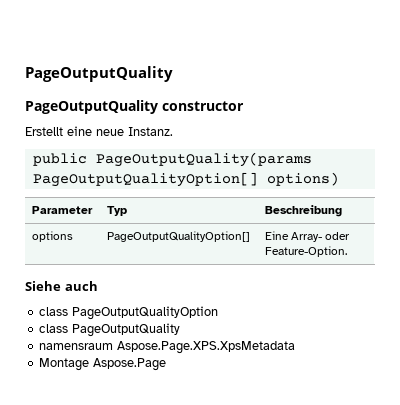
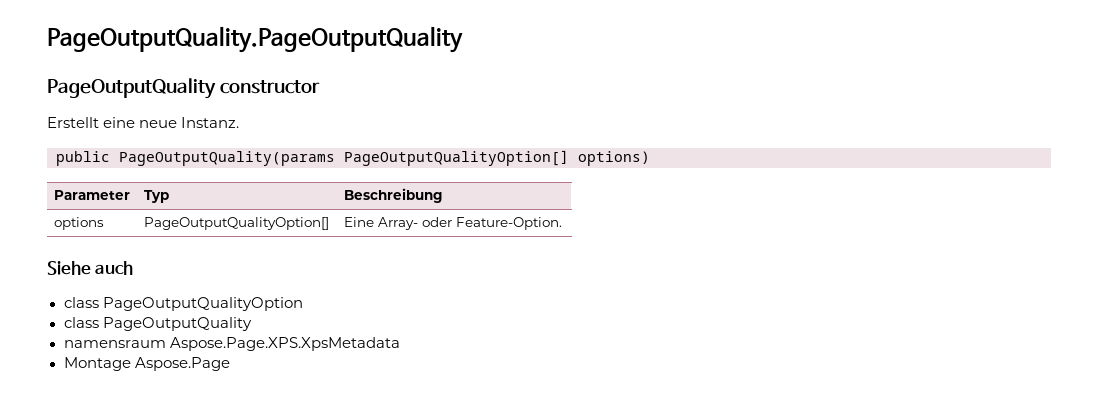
[25,66,173,82] PageOutputQuality -> [47,26,463,53] PageOutputQuality.PageOutputQuality

